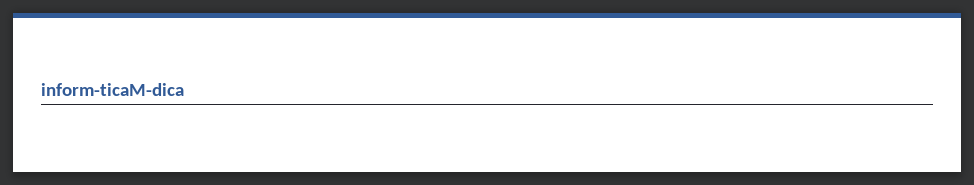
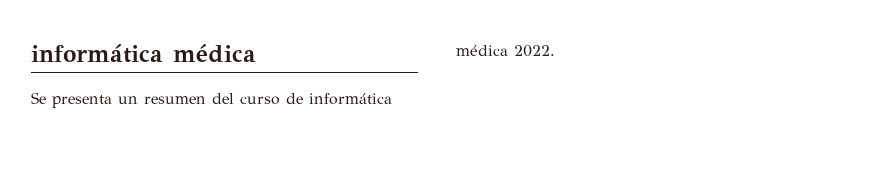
[41,83,184,96] inform-ticaM-dica -> [31,44,256,63] [31,92,392,108] [456,45,555,57] informática médica // Se presenta un resumen del curso de informática médica 2022.

